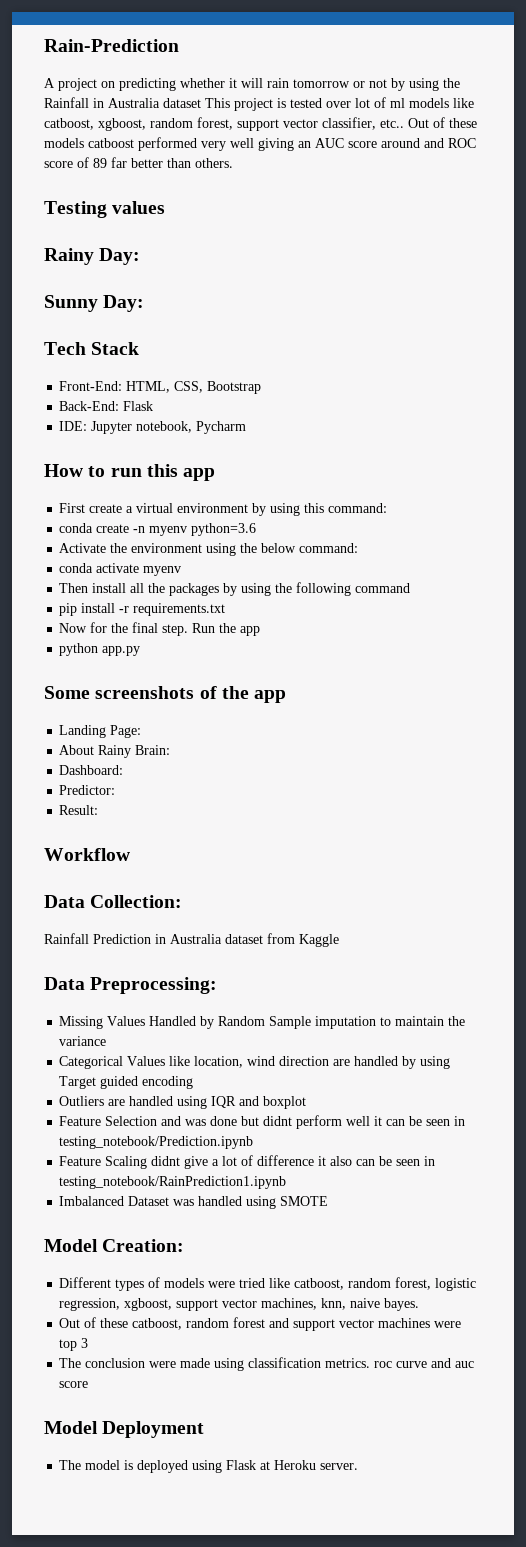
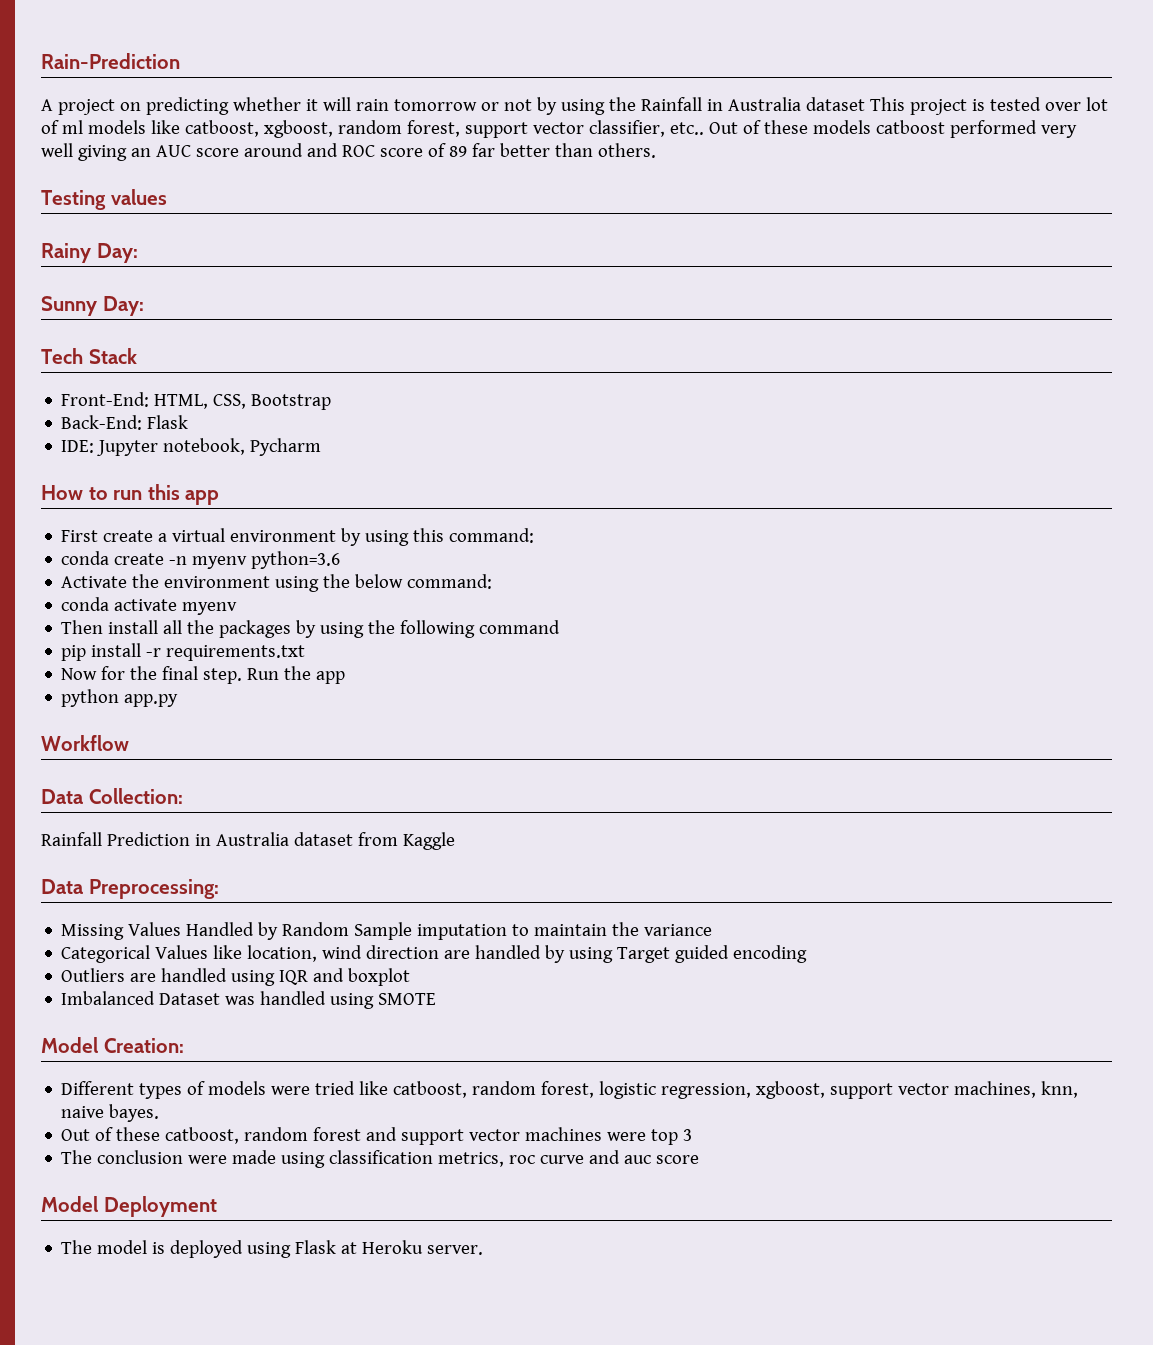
[44,686,287,703] [59,725,142,738] [59,745,171,758] [59,765,124,775] [59,785,116,795] [59,805,99,815] // Some screenshots of the app // Landing Page: // About Rainy Brain: // Dashboard: // Predictor: // Result: -> (179, 700) none
[59,1115,466,1129] [59,1136,254,1149] [59,1155,436,1169] [59,1176,287,1189] // Feature Selection and was done but didnt perform well it can be seen in testing_notebook/Prediction.ipynb // Feature Scaling didnt give a lot of difference it also can be seen in testing_notebook/RainPrediction1.ipynb -> (411, 977) none
[325,1358,371,1368] metrics. -> [438,1152,505,1167] metrics,

